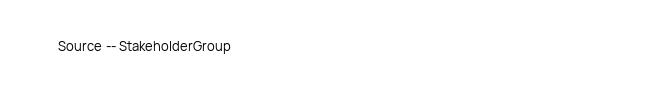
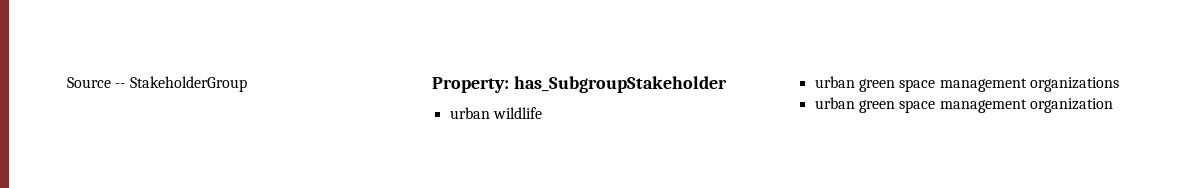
(232, 47) none -> [432,76,727,93] [449,107,542,119] [814,76,1119,92] [814,97,1113,113] // Property: has_SubgroupStakeholder // urban wildlife // urban green space management organizations // urban green space management organization

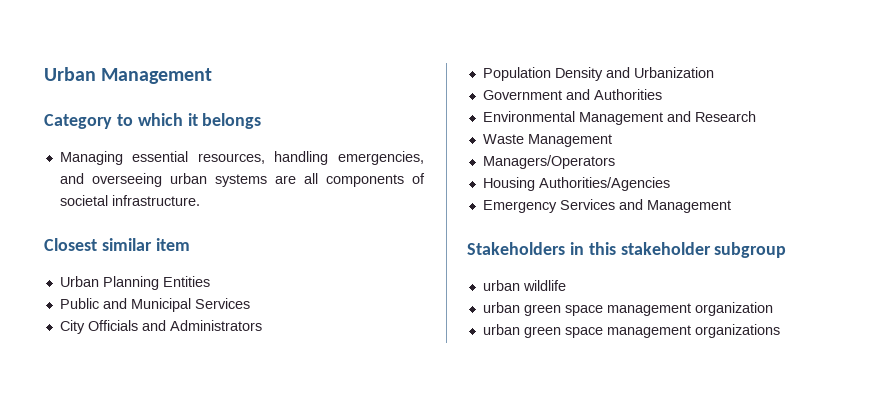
[67,76,247,92] [432,76,727,93] Source -- StakeholderGroup // Property: has_SubgroupStakeholder -> [44,67,213,84] [44,113,262,129] [59,151,424,165] [59,173,426,187] [59,195,200,206] [44,238,190,251] [59,276,210,290] [59,298,250,312] [59,320,262,334] [482,67,714,81] [482,89,662,100] [482,111,756,125] [482,134,612,147] [482,155,615,169] [482,177,670,191] [482,199,731,213] [467,242,787,258] Urban Management // Category to which it belongs // Managing essential resources, handling emergencies, and overseeing urban systems are all components of societal infrastructure. // Closest similar item // Urban Planning Entities // Public and Municipal Services // City Officials and Administrators // Population Density and Urbanization // Government and Authorities // Environmental Management and Research // Waste Management // Managers/Operators // Housing Authorities/Agencies // Emergency Services and Management // Stakeholders in this stakeholder subgroup
[1029,77,1119,92] [814,97,1113,113] organizations // urban green space management organization -> [694,302,773,316] [482,324,780,338] organization // urban green space management organizations

